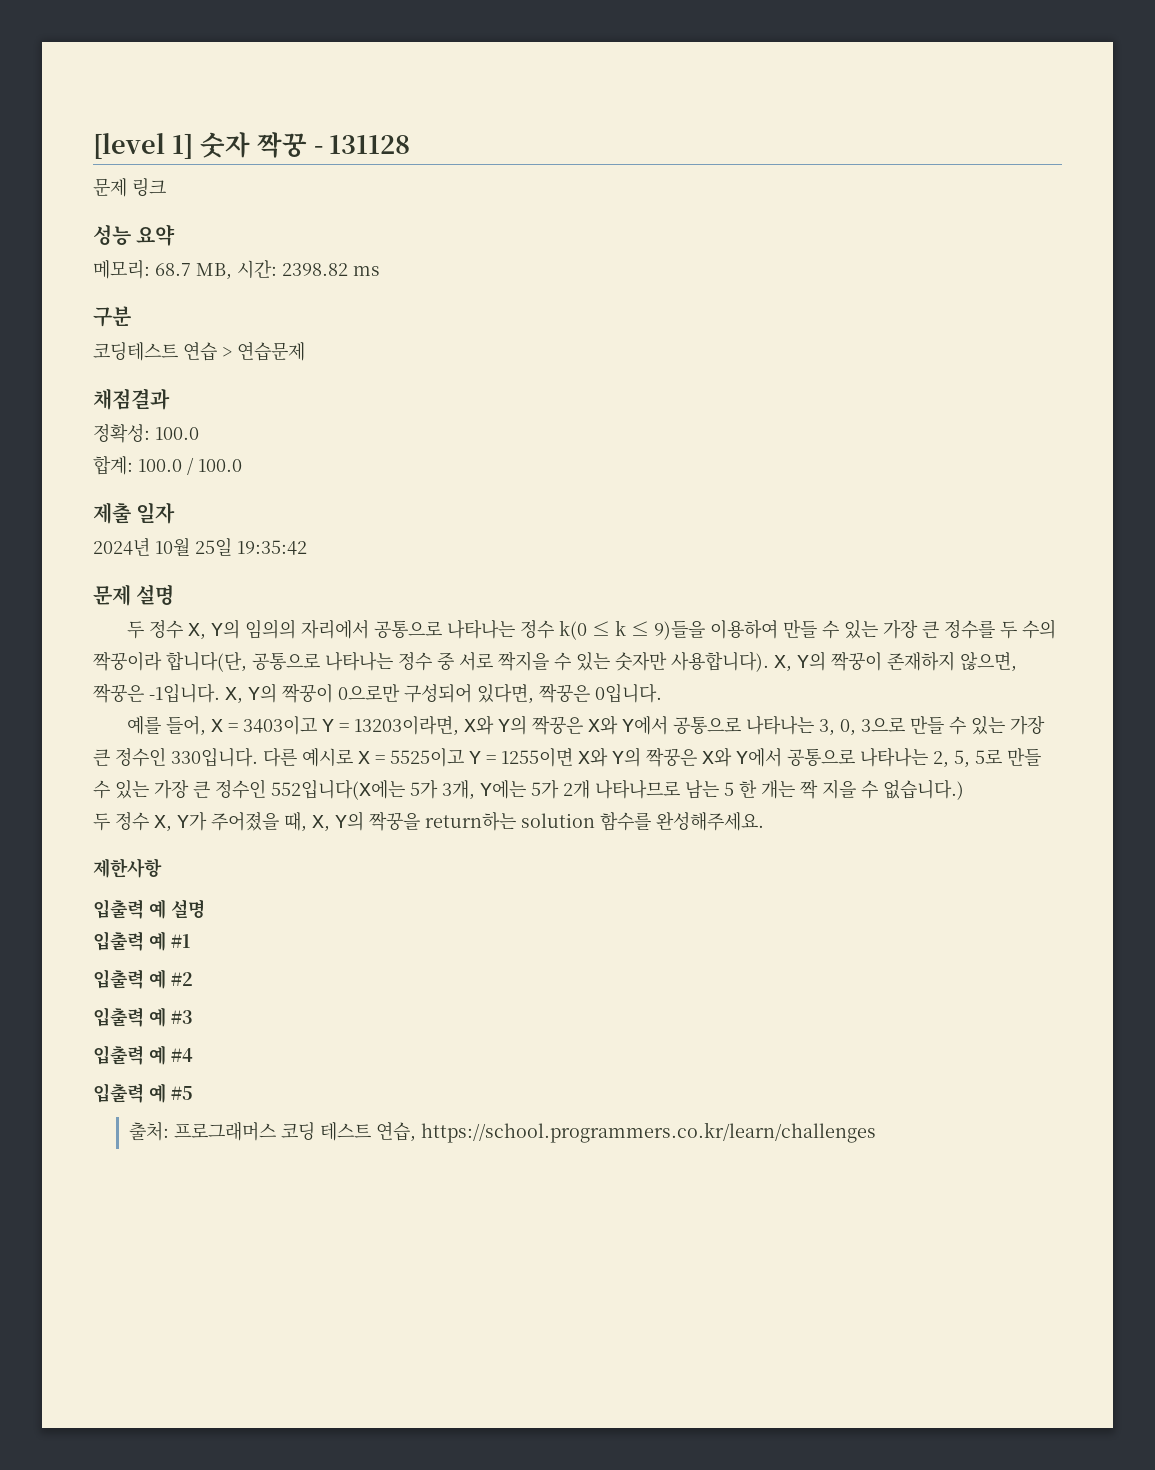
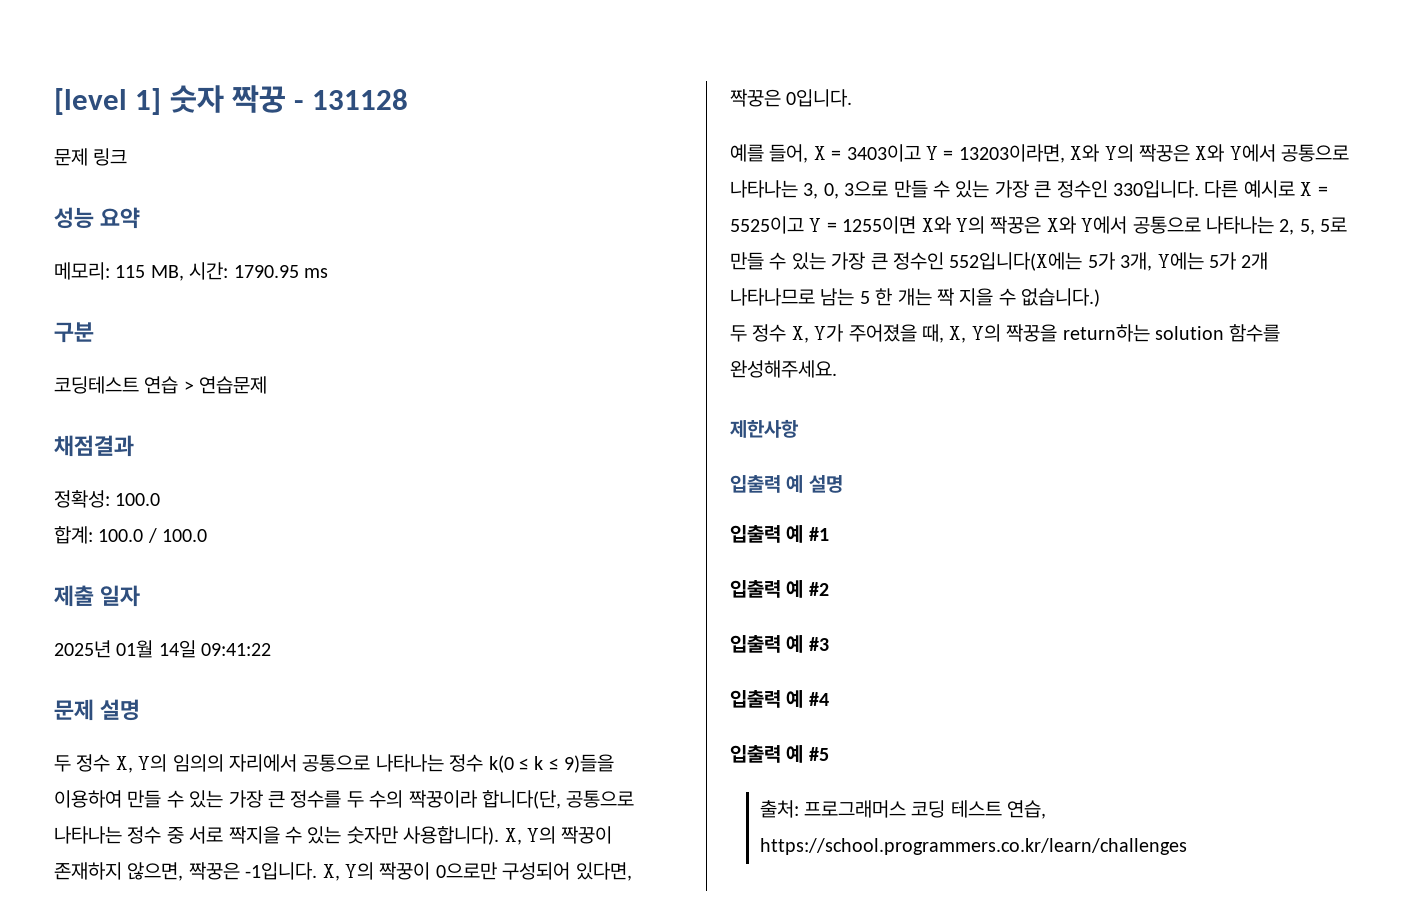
[155,263,191,276] 68.7 -> [115,265,146,278] 115
[282,263,348,276] 2398.82 -> [233,265,299,278] 1790.95
[93,537,307,556] 2024년 10월 25일 19:35:42 -> [54,640,272,658] 2025년 01월 14일 09:41:22

